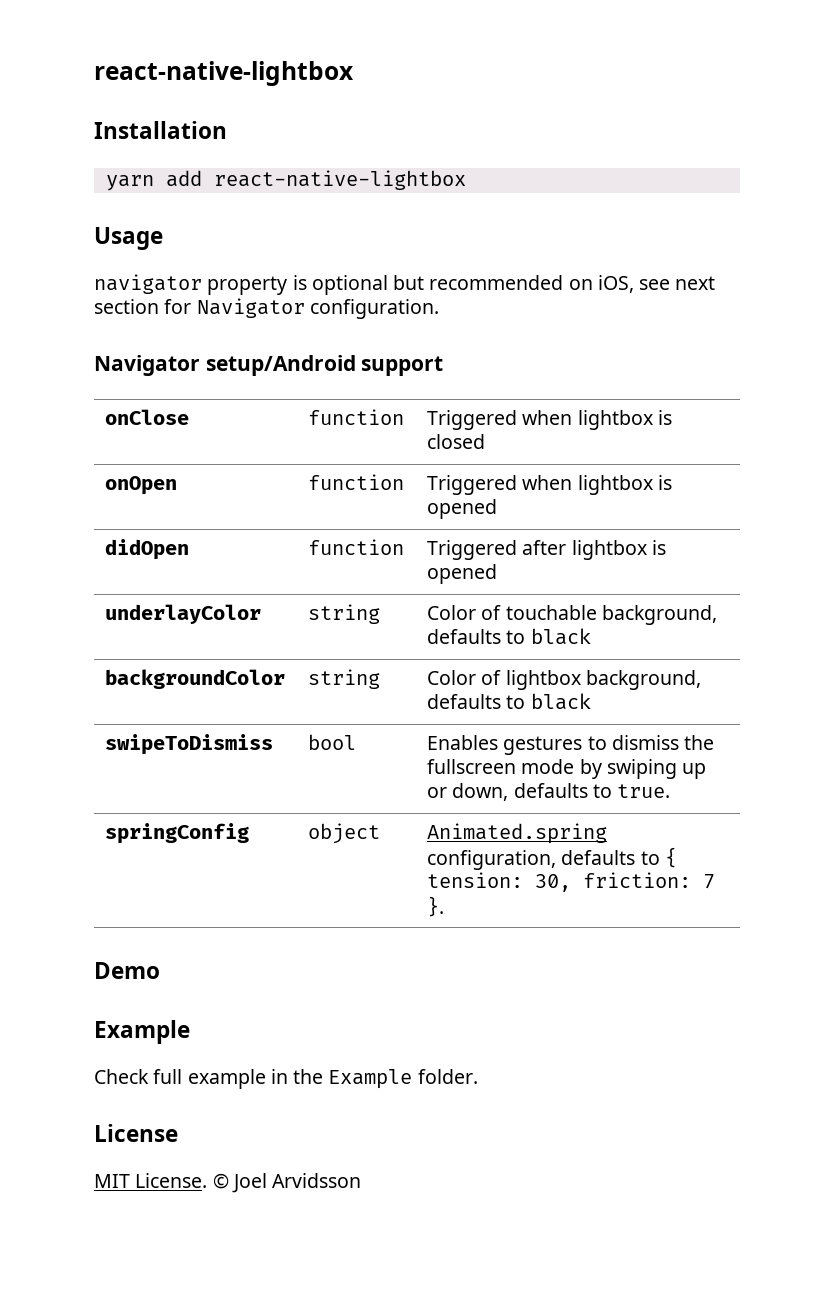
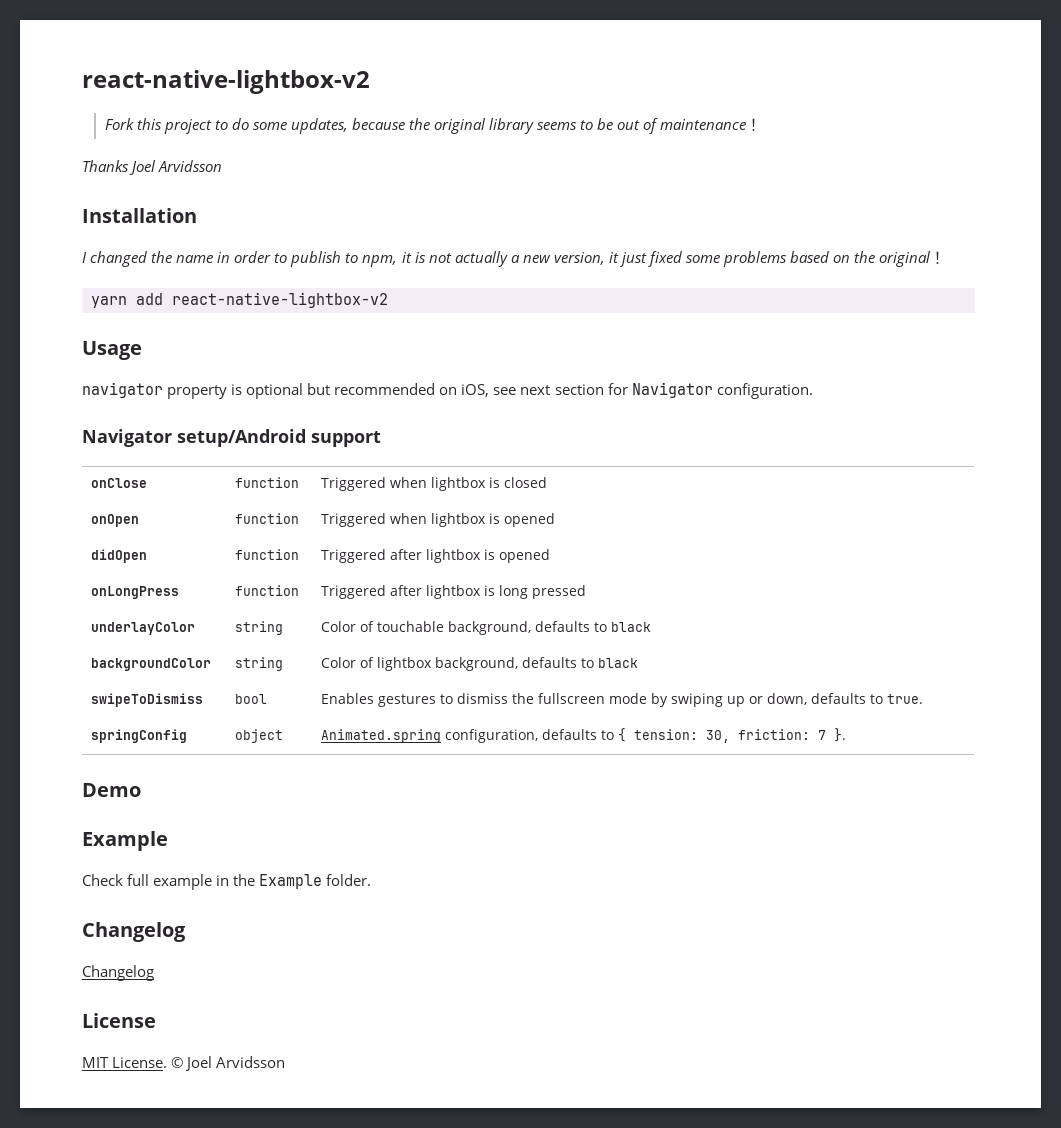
[94,61,354,86] [94,121,227,139] react-native-lightbox // Installation -> [82,70,370,94] [104,118,762,134] [82,160,223,175] [82,208,197,223] [82,251,946,267] react-native-lightbox-v2 // Fork this project to do some updates, because the original library seems to be out of maintenance！ // Thanks Joel Arvidsson // Installation // I changed the name in order to publish to npm, it is not actually a new version, it just fixed some problems based on the original！
[213,170,466,190] react-native-lightbox -> [172,292,388,308] react-native-lightbox-v2
(498, 574) none -> [90,586,179,599] [234,585,299,596] [320,585,586,599] // onLongPress | function | Triggered after lightbox is long pressed
(478, 1076) none -> [82,922,186,942] [82,965,154,981] // Changelog // Changelog

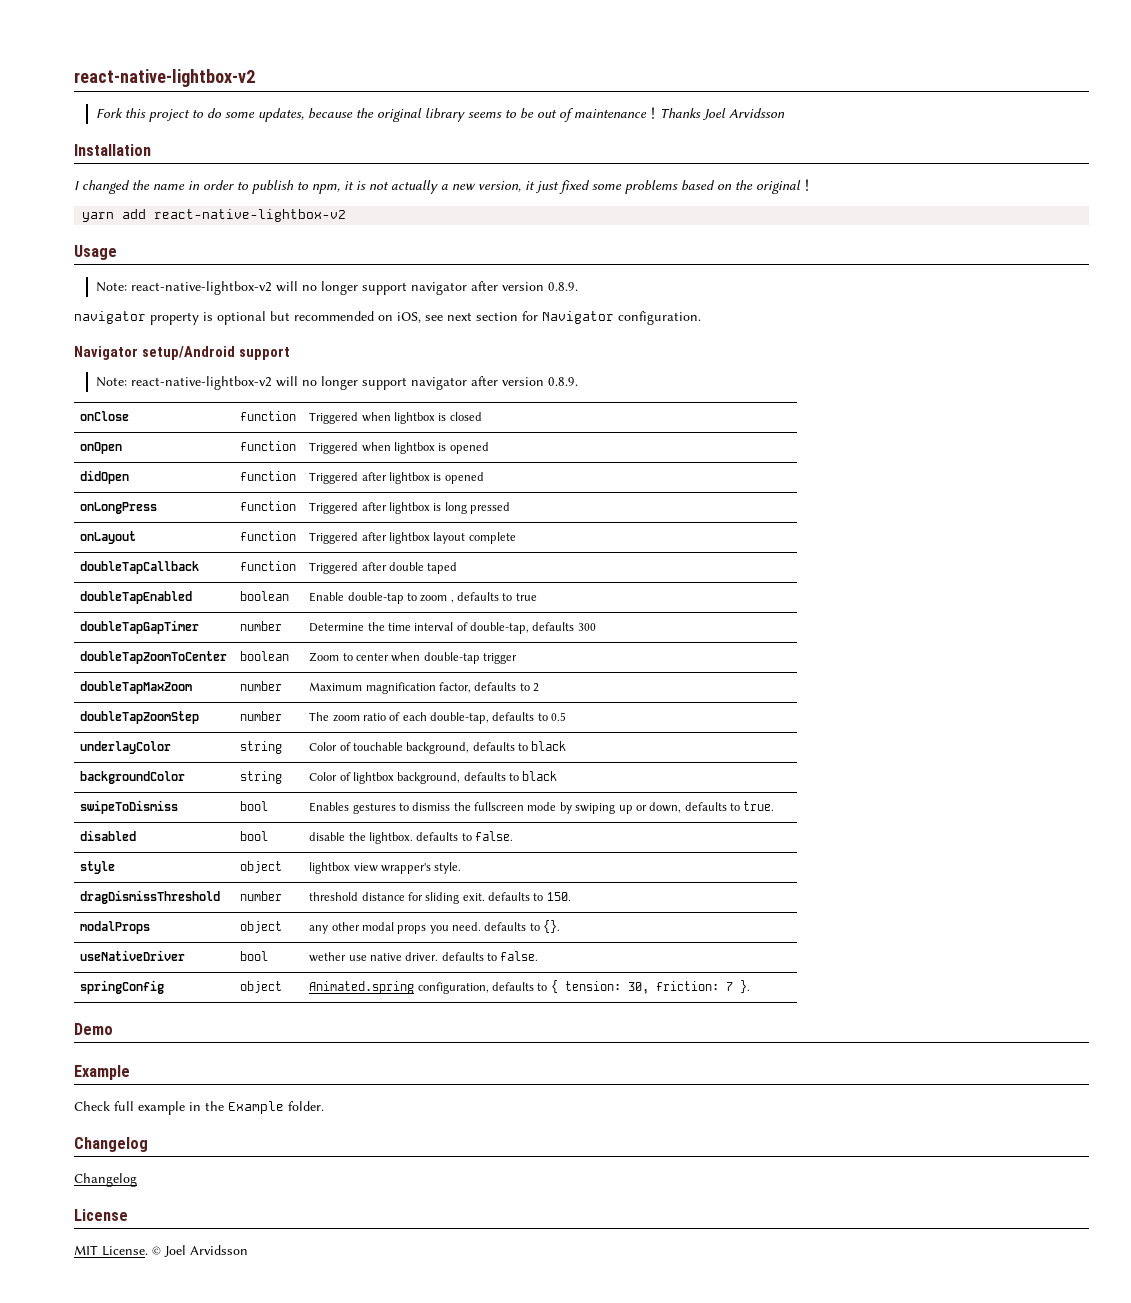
(762, 124) // -> (660, 113) none
(142, 350) none -> [95,281,578,295] // Note: react-native-lightbox-v2 will no longer support navigator after version 0.8.9.
(381, 438) none -> [95,376,578,390] // Note: react-native-lightbox-v2 will no longer support navigator after version 0.8.9.
(586, 592) none -> [80,531,137,544] [240,531,297,541] [309,532,516,544] [80,561,200,574] [240,561,297,571] [309,562,458,574] [80,591,193,604] [240,591,290,601] [309,592,537,604] [80,620,200,634] [240,621,283,631] [309,622,596,634] [80,651,228,664] [240,651,290,661] [309,652,518,664] [80,681,193,694] [240,681,283,691] [309,682,540,694] [80,711,200,724] [240,711,283,721] [309,712,567,724] // onLayout | function | Triggered after lightbox layout complete // doubleTapCallback | function | Triggered after double taped // doubleTapEnabled | boolean | Enable double-tap to zoom , defaults to true // doubleTapGapTimer | number | Determine the time interval of double-tap, defaults 300 // doubleTapZoomToCenter | boolean | Zoom to center when double-tap trigger // doubleTapMaxZoom | number | Maximum magnification factor, defaults to 2 // doubleTapZoomStep | number | The zoom ratio of each double-tap, defaults to 0.5
(923, 699) none -> [80,830,137,841] [240,831,269,841] [309,831,514,844] [80,861,116,874] [240,861,283,873] [309,862,462,874] [80,890,221,904] [240,891,283,901] [309,892,571,904] [80,921,151,934] [240,921,283,933] [309,920,561,934] [80,950,186,961] [240,951,269,961] [309,951,539,962] // disabled | bool | disable the lightbox. defaults to false. // style | object | lightbox view wrapper's style. // dragDismissThreshold | number | threshold distance for sliding exit. defaults to 150. // modalProps | object | any other modal props you need. defaults to {}. // useNativeDriver | bool | wether use native driver. defaults to false.

